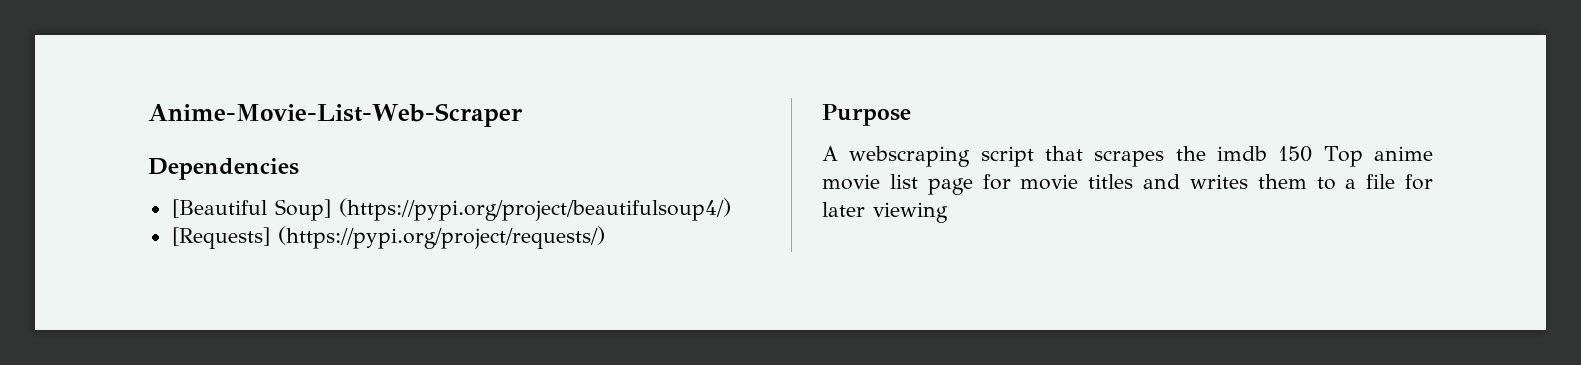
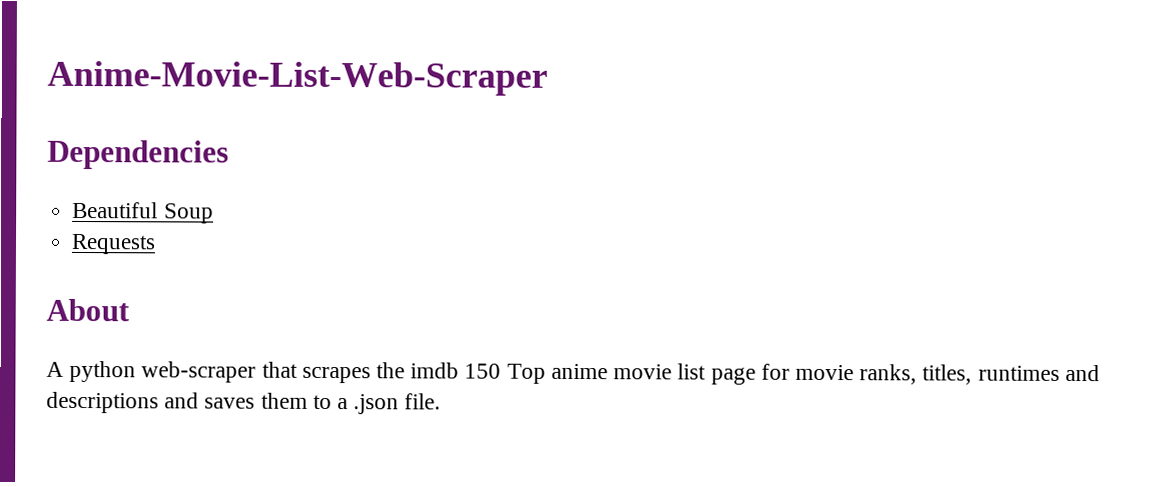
[171,198,731,221] [171,226,605,249] [822,104,911,126] [Beautiful Soup] (https://pypi.org/project/beautifulsoup4/) // [Requests] (https://pypi.org/project/requests/) // Purpose -> [72,201,214,224] [71,233,157,255] [46,298,130,322] Beautiful Soup // Requests // About
[849,146,1034,167] webscraping script -> [69,360,257,383] python web-scraper
[1088,174,1433,190] [822,202,948,223] titles and writes them to a file for later viewing -> [859,364,1100,385] [46,391,442,415] ranks, titles, runtimes and descriptions and saves them to a .json file.

